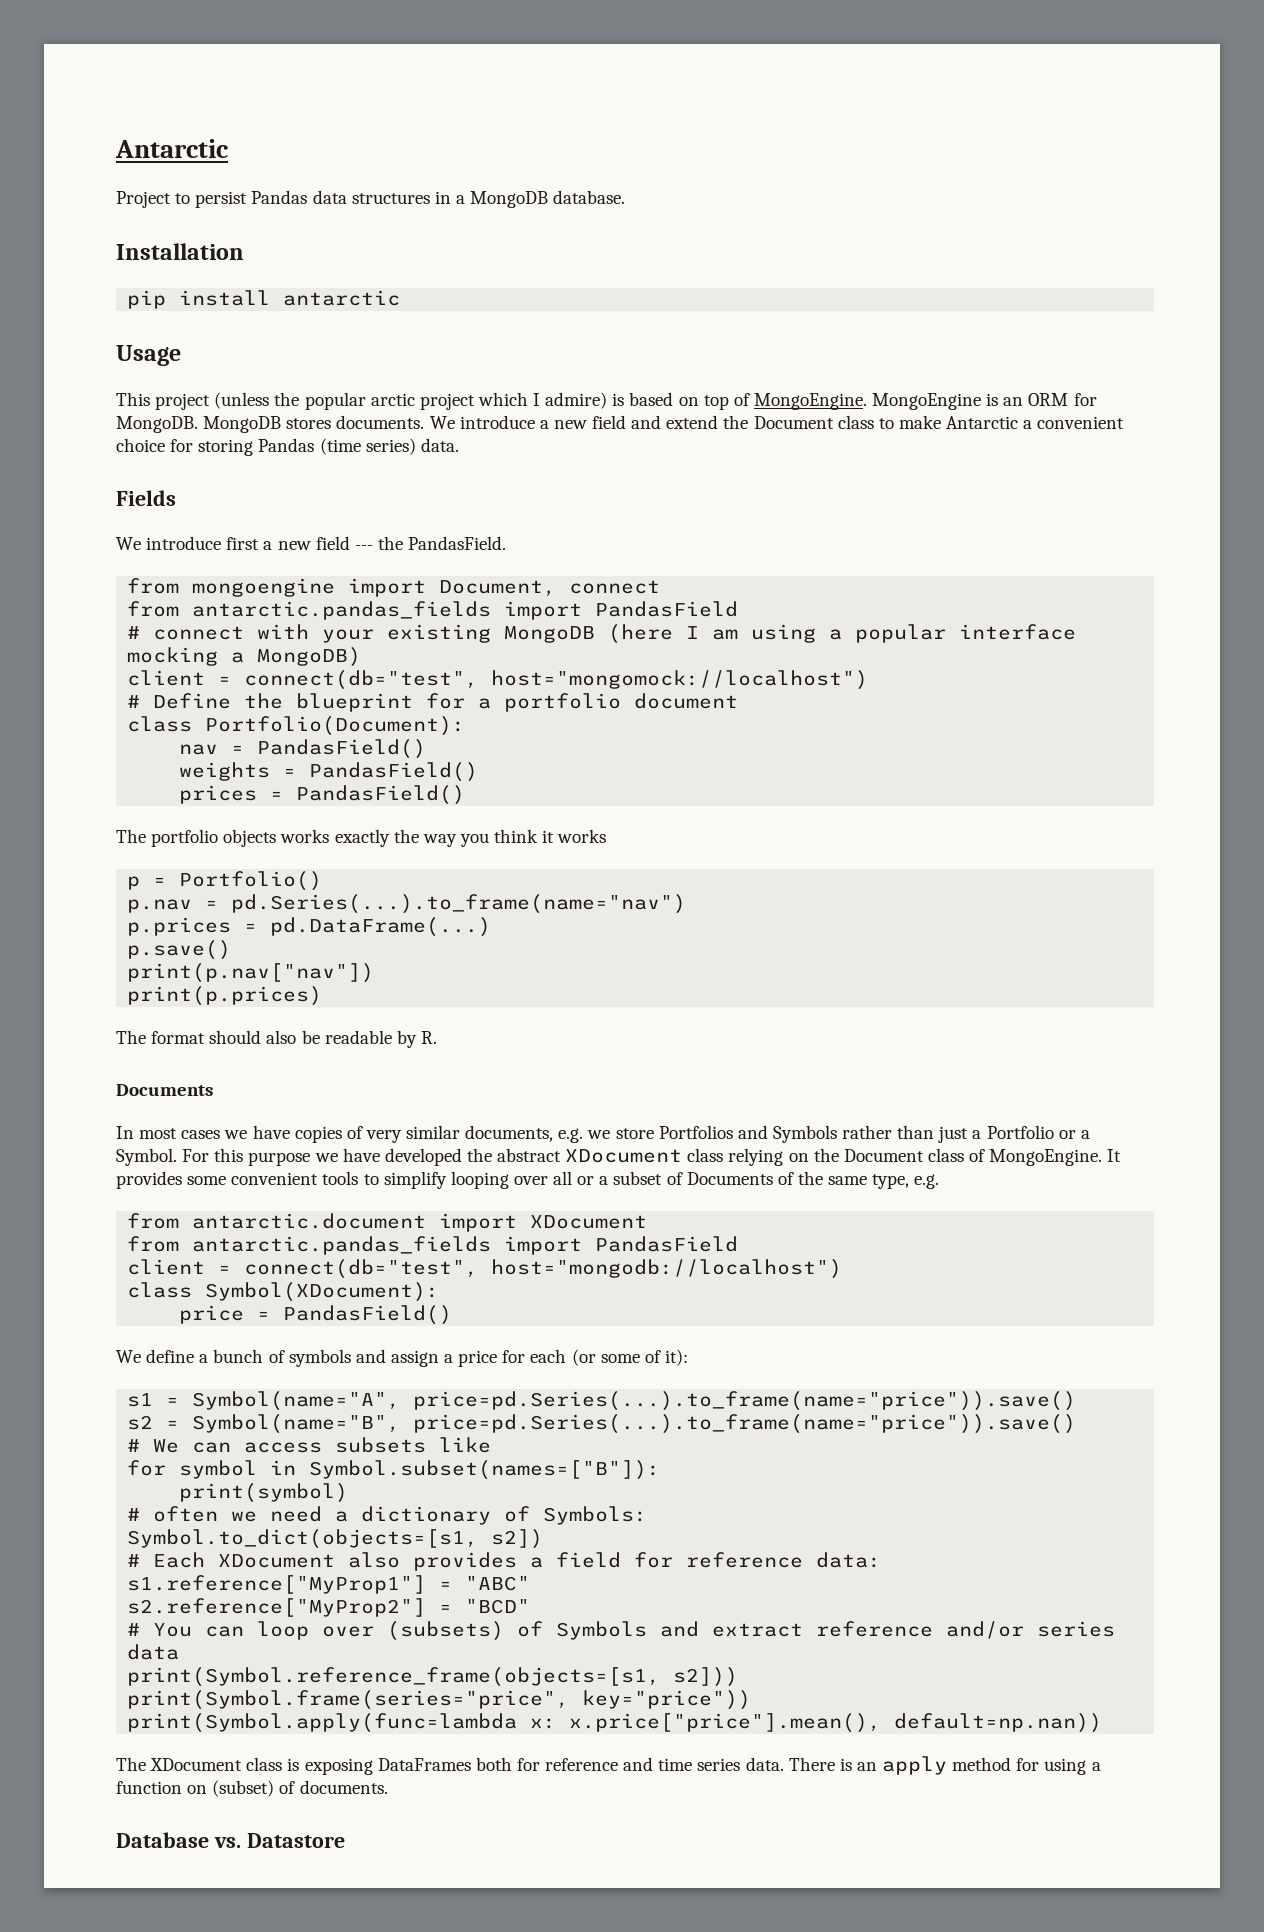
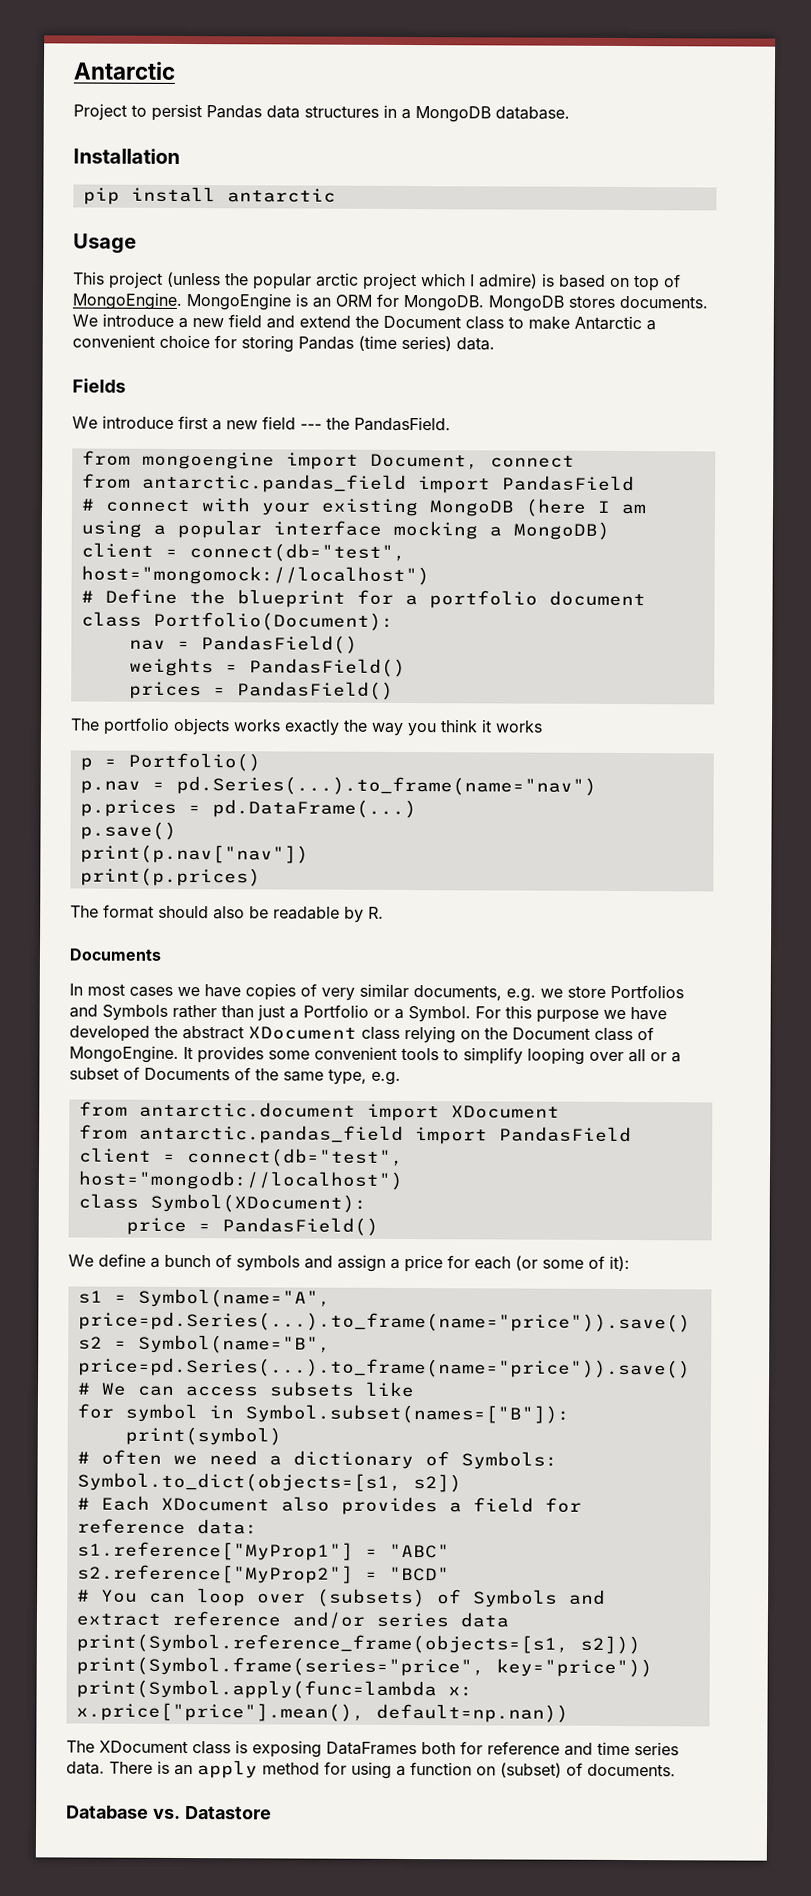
[192,601,492,620] antarctic.pandas_fields -> [141,473,407,493] antarctic.pandas_field
[192,1236,492,1255] antarctic.pandas_fields -> [138,1124,404,1144] antarctic.pandas_field

